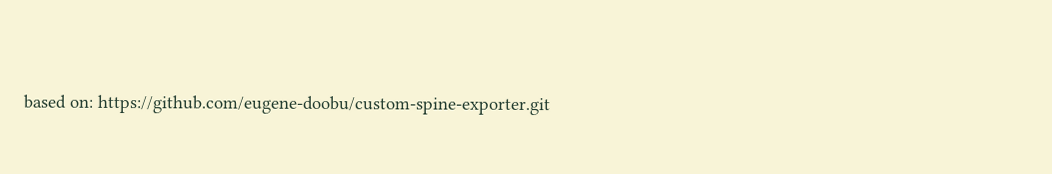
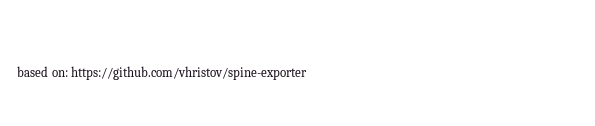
[97,94,550,116] https://github.com/eugene-doobu/custom-spine-exporter.git -> [71,66,308,80] https://github.com/vhristov/spine-exporter

